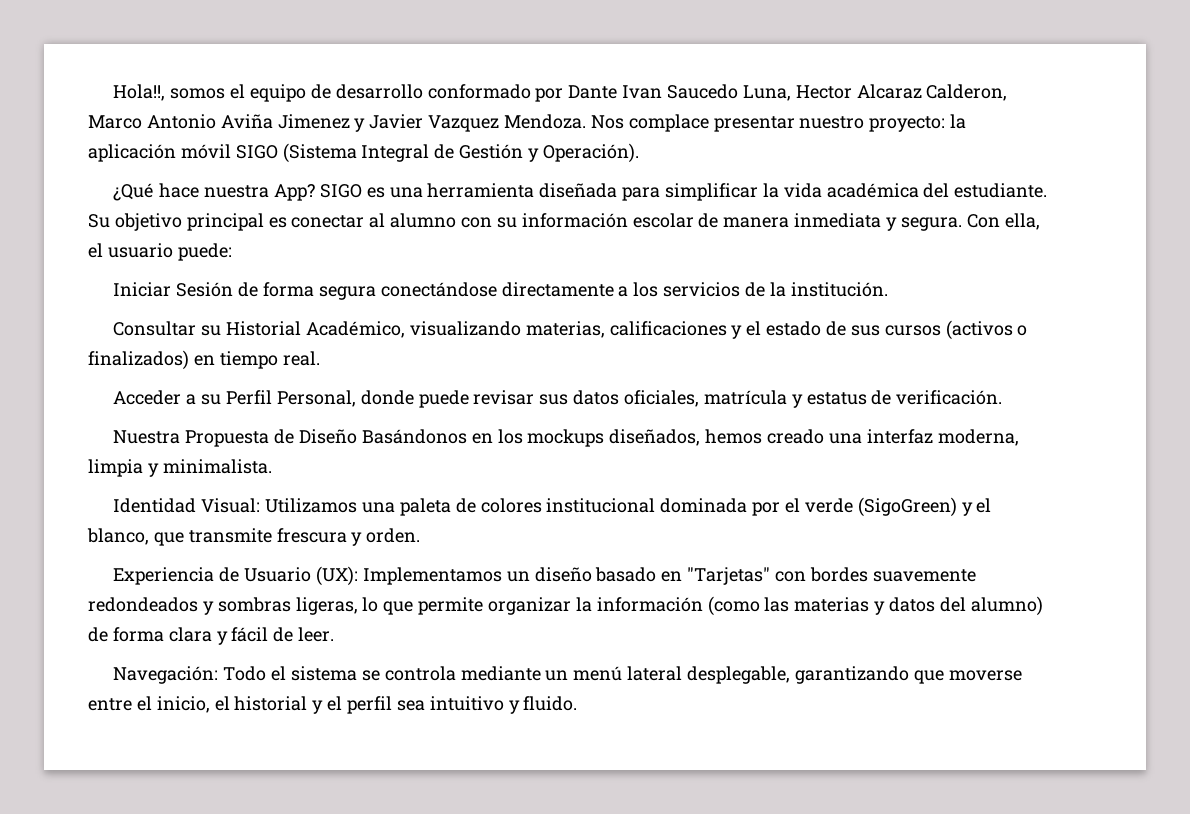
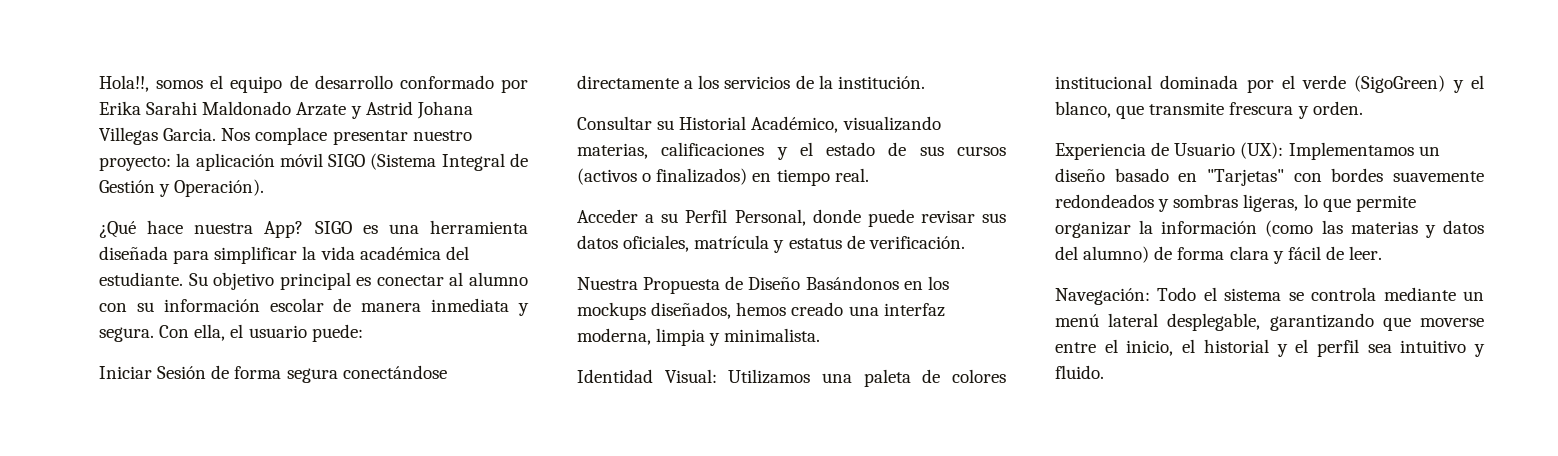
[568,84,1008,101] [88,114,587,132] Dante Ivan Saucedo Luna, Hector Alcaraz Calderon, Marco Antonio Aviña Jimenez y Javier Vazquez Mendoza. -> [99,101,473,119] [99,127,217,145] Erika Sarahi Maldonado Arzate y Astrid Johana Villegas Garcia.

